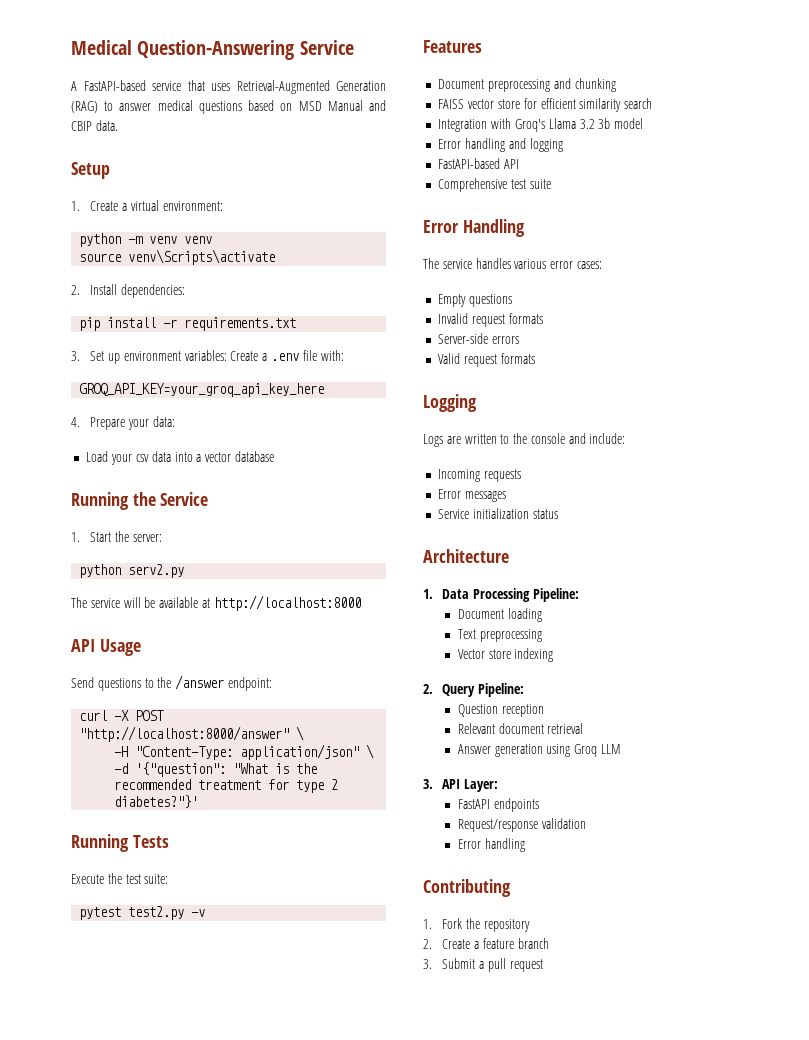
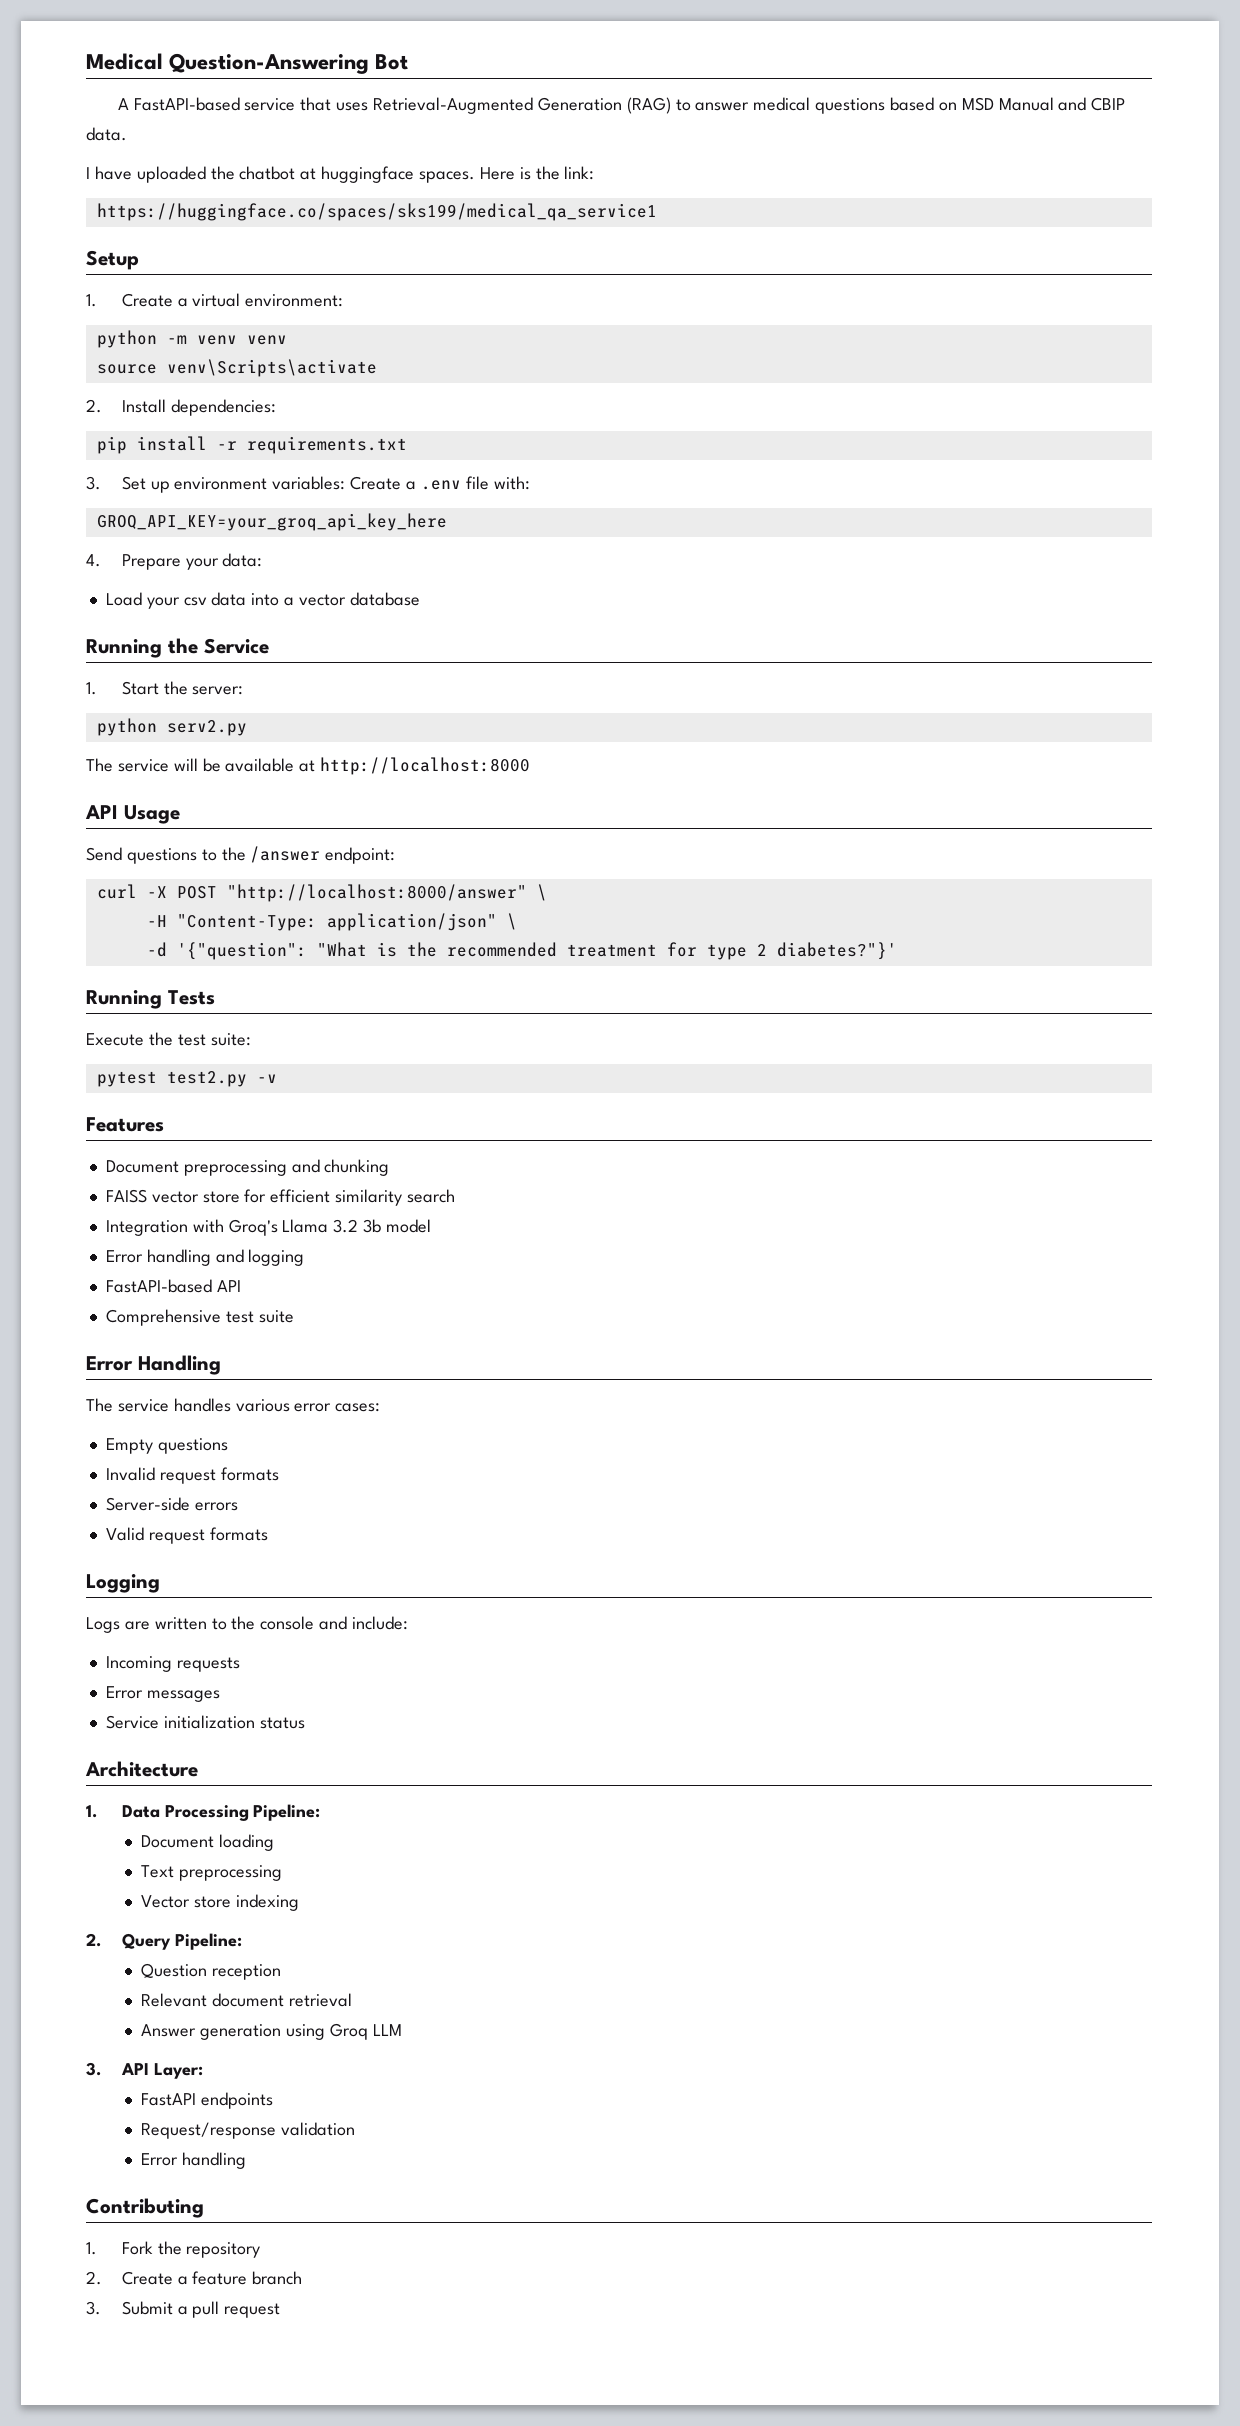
[299,40,354,55] Service -> [375,54,409,70] Bot
(118, 125) none -> [86,166,595,183] [96,203,657,221] // I have uploaded the chatbot at huggingface spaces. Here is the link: // https://huggingface.co/spaces/sks199/medical_qa_service1

